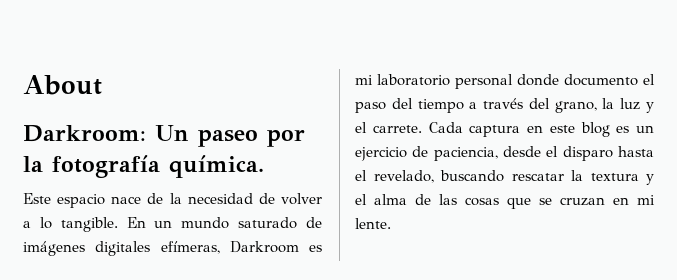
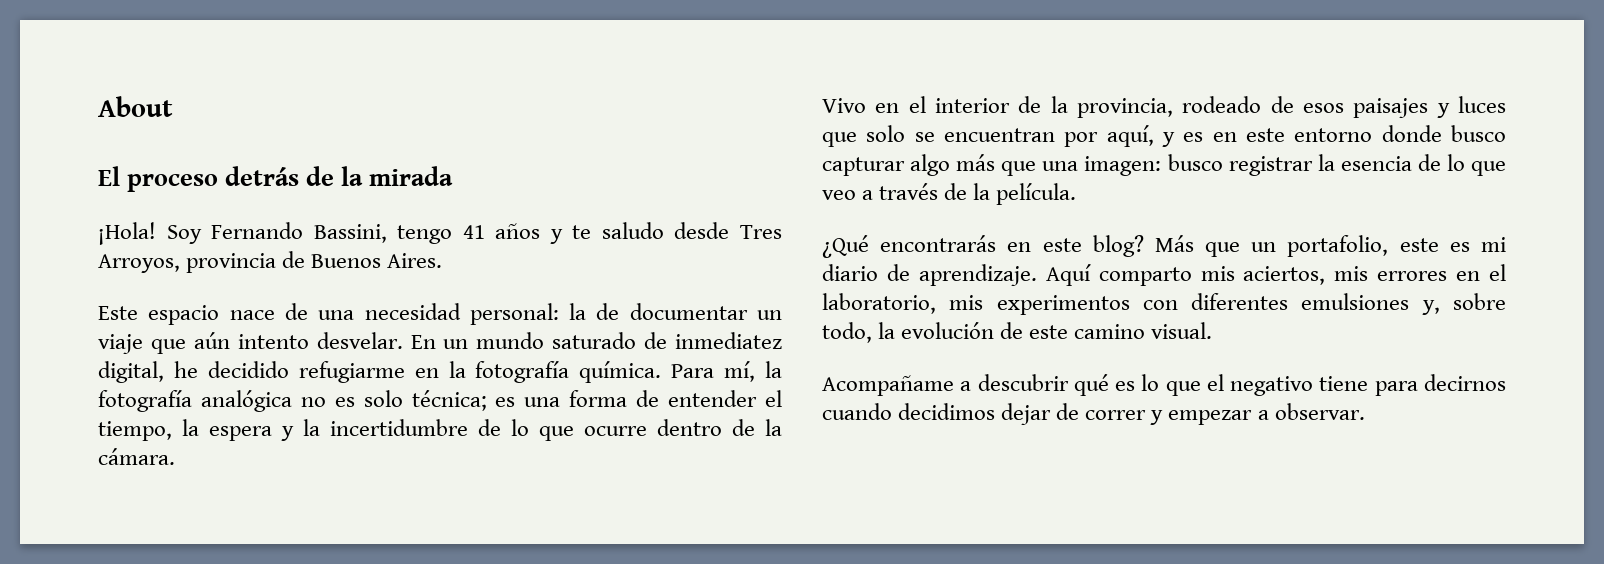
[23,125,305,147] [23,155,264,178] [23,193,322,208] [23,217,118,232] Darkroom: Un paseo por la fotografía química. // Este espacio nace de la necesidad de volver a lo tangible. -> [98,166,454,192] [98,222,782,245] [98,251,443,273] [98,303,782,325] [98,332,403,354] El proceso detrás de la mirada // ¡Hola! Soy Fernando Bassini, tengo 41 años y te saludo desde Tres Arroyos, provincia de Buenos Aires. // Este espacio nace de una necesidad personal: la de documentar un viaje que aún intento desvelar.
[23,241,322,256] [355,74,655,89] [355,98,654,113] [355,122,654,137] [355,146,654,161] [355,170,654,185] [355,194,655,209] [355,218,391,229] imágenes digitales efímeras, Darkroom es mi laboratorio personal donde documento el paso del tiempo a través del grano, la luz y el carrete. Cada captura en este blog es un ejercicio de paciencia, desde el disparo hasta el revelado, buscando rescatar la textura y el alma de las cosas que se cruzan en mi lente. -> [674,332,782,349] [98,361,782,383] [98,390,782,412] [98,419,782,441] [98,448,175,465] [822,96,1506,118] [822,125,1506,147] [822,154,1506,176] [822,183,1077,205] [822,235,1506,258] [822,264,1506,286] [822,293,1506,315] [822,322,1213,343] [822,374,1506,396] [822,403,1365,425] inmediatez digital, he decidido refugiarme en la fotografía química. Para mí, la fotografía analógica no es solo técnica; es una forma de entender el tiempo, la espera y la incertidumbre de lo que ocurre dentro de la cámara. // Vivo en el interior de la provincia, rodeado de esos paisajes y luces que solo se encuentran por aquí, y es en este entorno donde busco capturar algo más que una imagen: busco registrar la esencia de lo que veo a través de la película. // ¿Qué encontrarás en este blog? Más que un portafolio, este es mi diario de aprendizaje. Aquí comparto mis aciertos, mis errores en el laboratorio, mis experimentos con diferentes emulsiones y, sobre todo, la evolución de este camino visual. // Acompañame a descubrir qué es lo que el negativo tiene para decirnos cuando decidimos dejar de correr y empezar a observar.

